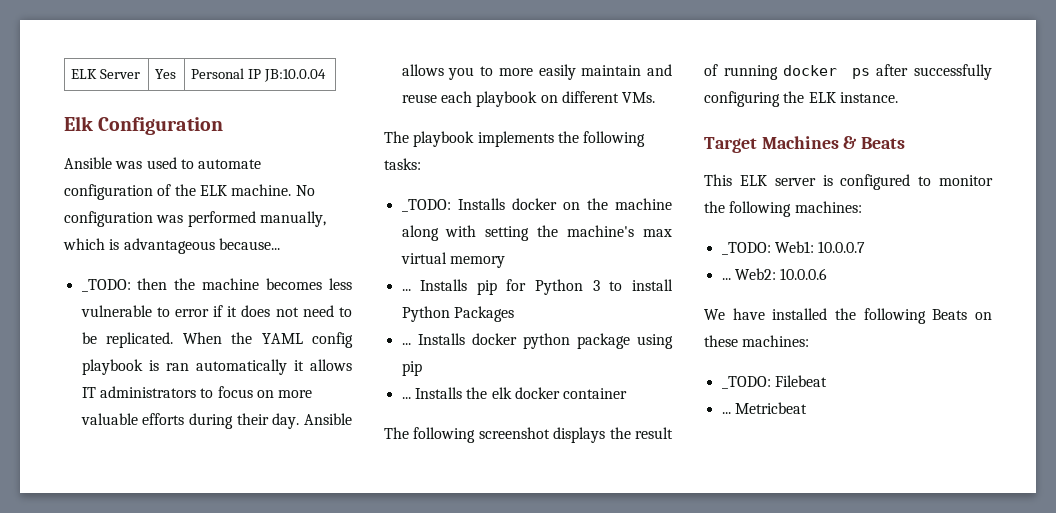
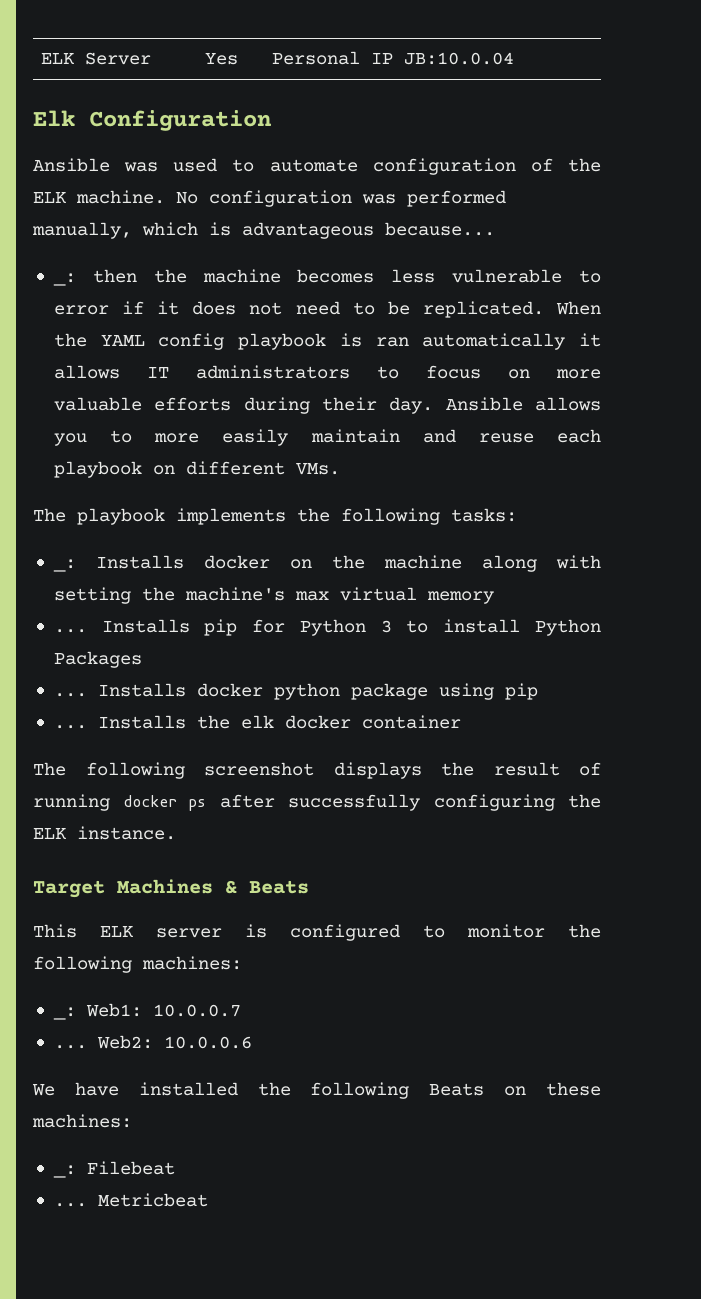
[81,279,131,292] _TODO: -> [52,273,76,286] _:
[401,199,451,212] _TODO: -> [52,559,76,572] _:
[721,242,771,255] _TODO: -> [52,1007,76,1020] _:
[721,376,771,389] _TODO: -> [52,1165,76,1178] _:

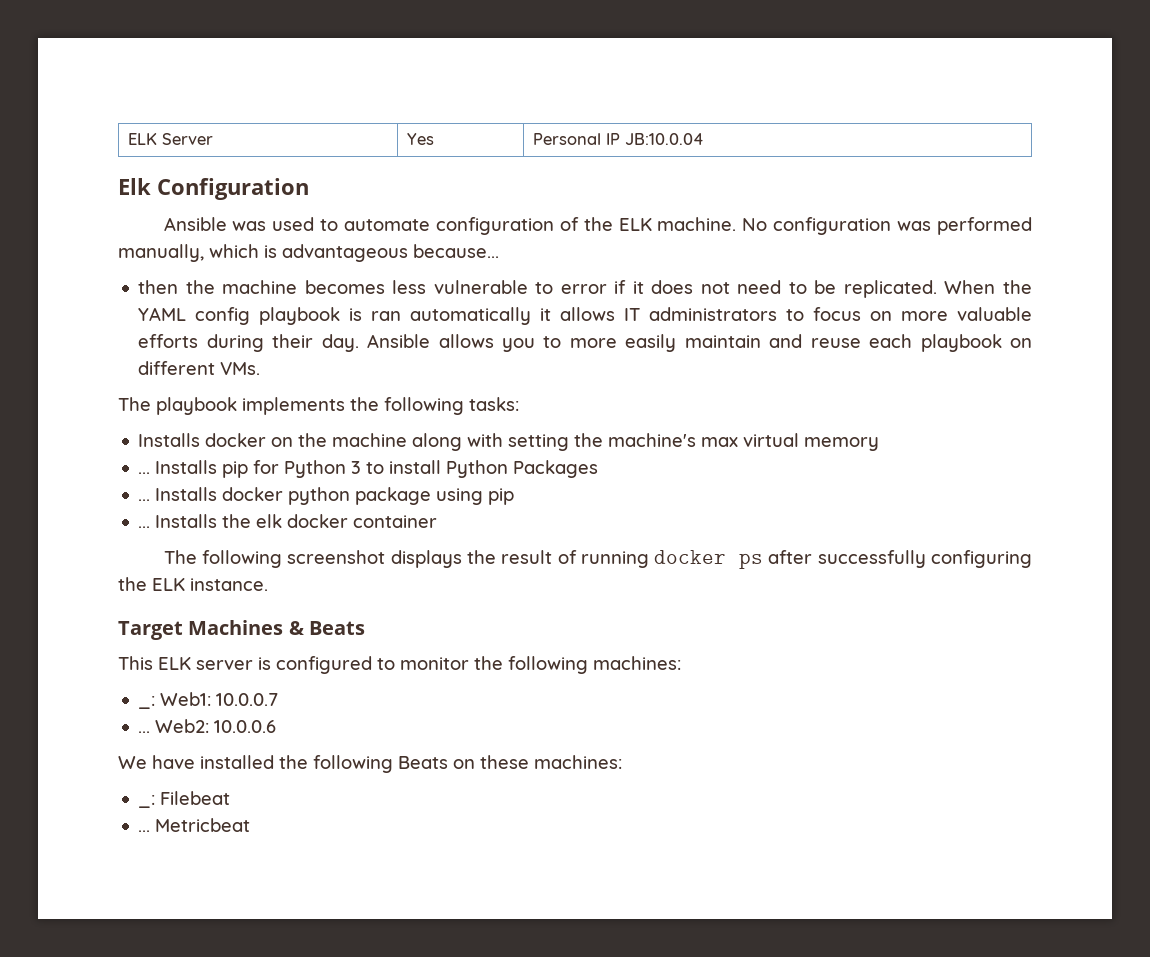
[52,273,76,286] _: -> (499, 251) none
[52,559,76,572] _: -> (519, 404) none

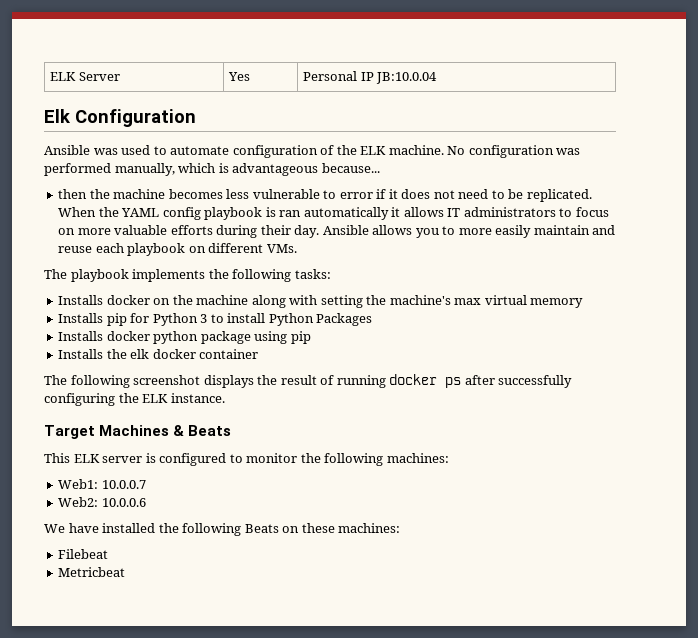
[138,472,151,474] ... -> (584, 303) none
[138,499,151,501] ... -> (373, 319) none
[138,526,151,528] ... -> (311, 337) none
[138,696,156,709] _: -> (449, 458) none
[138,731,151,733] ... -> (146, 484) none
[138,795,156,808] _: -> (401, 528) none
[138,830,151,832] ... -> (109, 554) none

